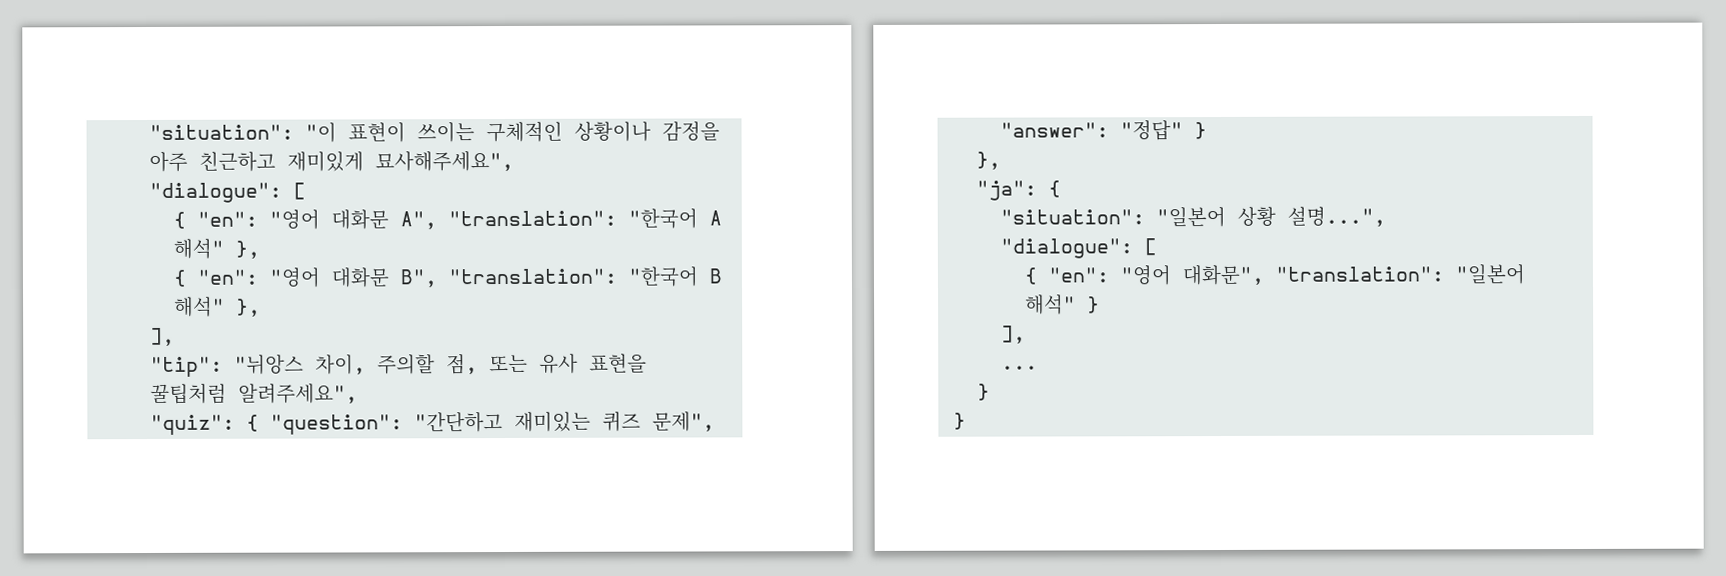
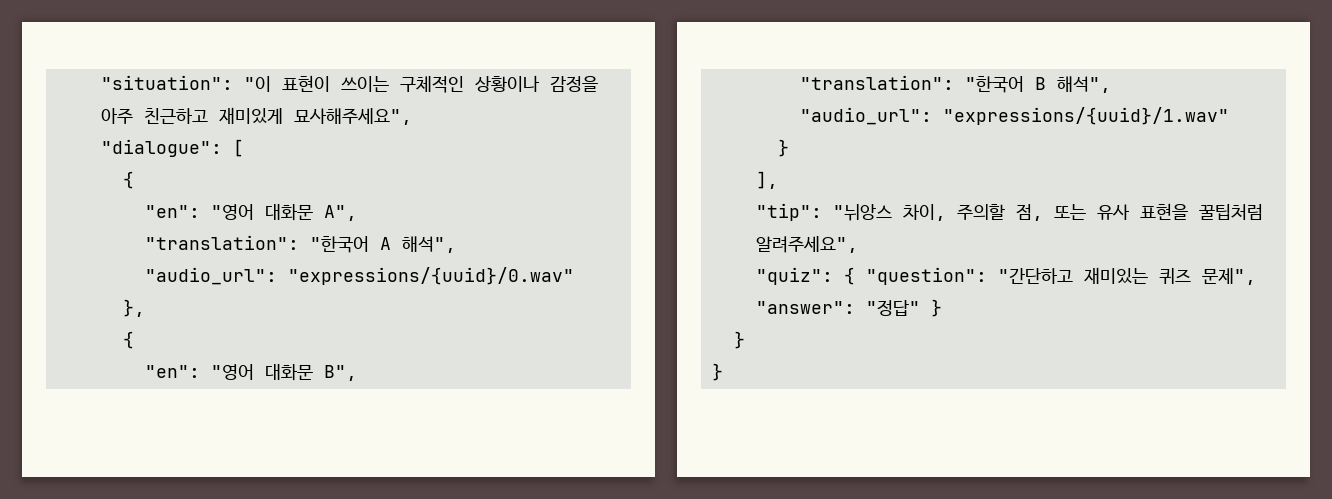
(186, 220) none -> (135, 180) //
(437, 220) none -> (358, 213) //
[172,238,224,259] 해석" -> [402,236,457,253] [145,267,575,285] 해석", // "audio_url": "expressions/{uuid}/0.wav" //
(186, 278) none -> (135, 340) //
(437, 278) none -> (358, 373) //
[173,296,261,317] 해석" }, -> [1057,76,1112,93] [800,107,1230,125] [778,139,790,157] 해석", // "audio_url": "expressions/{uuid}/1.wav" // }
[975,151,1001,170] [975,180,1061,201] [999,206,1386,228] [999,238,1157,259] [1023,264,1525,286] [1024,294,1100,315] [1000,325,1026,344] [1000,365,1038,370] // }, // "ja": { // "situation": "일본어 상황 설명...", // "dialogue": [ // { "en": "영어 대화문", "translation": "일본어 해석" } // ], // ... -> (943, 308) none

